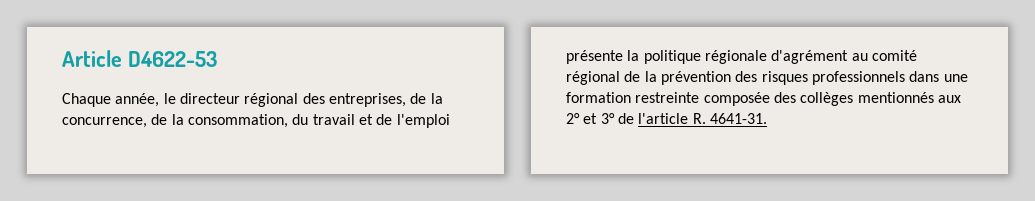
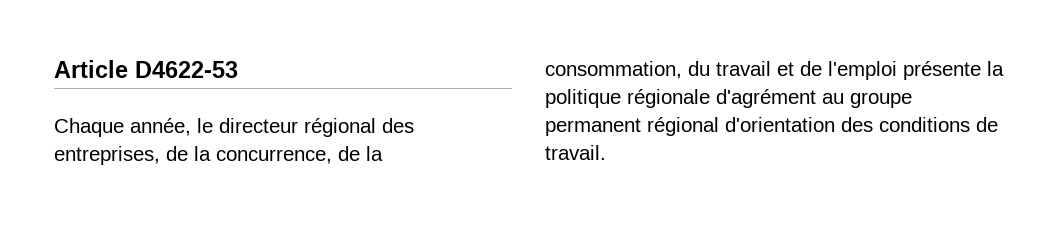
[871,50,917,61] [566,71,968,85] [566,92,961,106] [566,113,767,124] comité régional de la prévention des risques professionnels dans une formation restreinte composée des collèges mentionnés aux 2° et 3° de l'article R. 4641-31. -> [850,92,912,108] [545,117,998,136] [545,145,606,160] groupe permanent régional d'orientation des conditions de travail.

